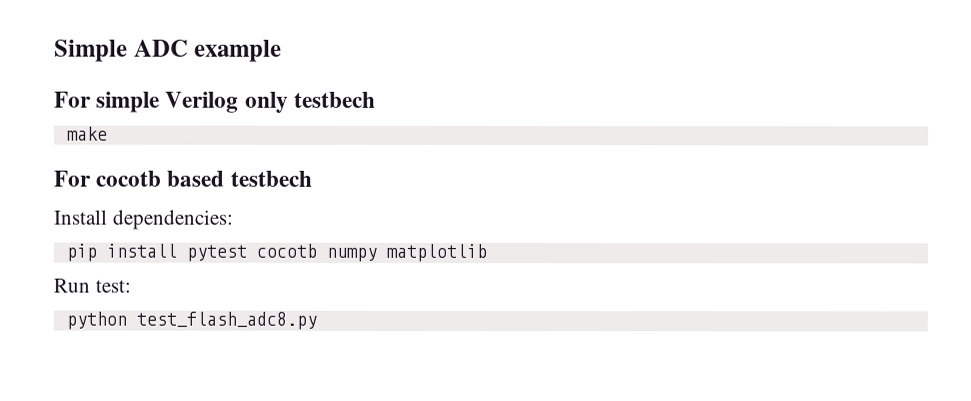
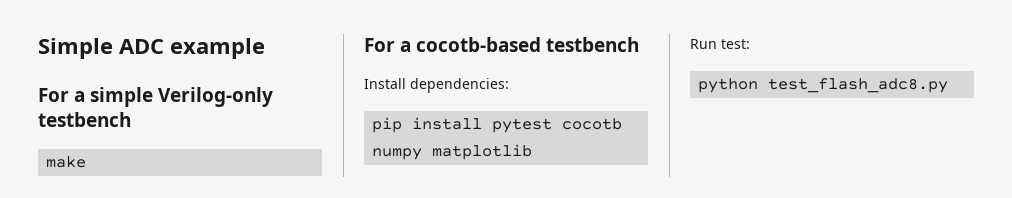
[96,91,376,113] simple Verilog only testbech -> [74,87,274,107] [38,112,131,127] a simple Verilog-only testbench
[96,170,313,187] cocotb based testbech -> [400,37,640,52] a cocotb-based testbench

